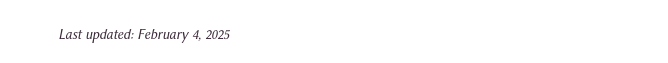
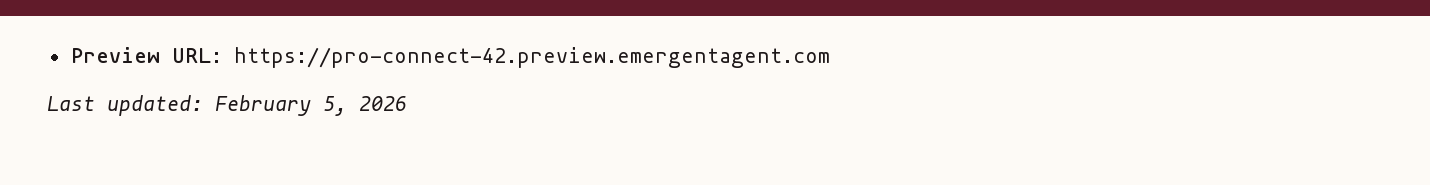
(58, 34) none -> [70,47,830,68] Preview URL: https://pro-connect-42.preview.emergentagent.com //
[192,30,231,41] 4, 2025 -> [323,96,407,116] 5, 2026

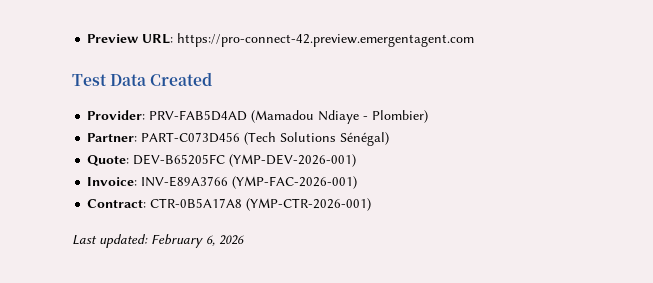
(830, 57) none -> [72,72,213,86] [87,110,429,124] [87,132,390,146] [87,154,357,167] [87,176,358,189] [87,198,372,211] // Test Data Created // Provider: PRV-FAB5D4AD (Mamadou Ndiaye - Plombier) // Partner: PART-C073D456 (Tech Solutions Sénégal) // Quote: DEV-B65205FC (YMP-DEV-2026-001) // Invoice: INV-E89A3766 (YMP-FAC-2026-001) // Contract: CTR-0B5A17A8 (YMP-CTR-2026-001)
[323,96,347,116] 5, -> [206,235,215,246] 6,

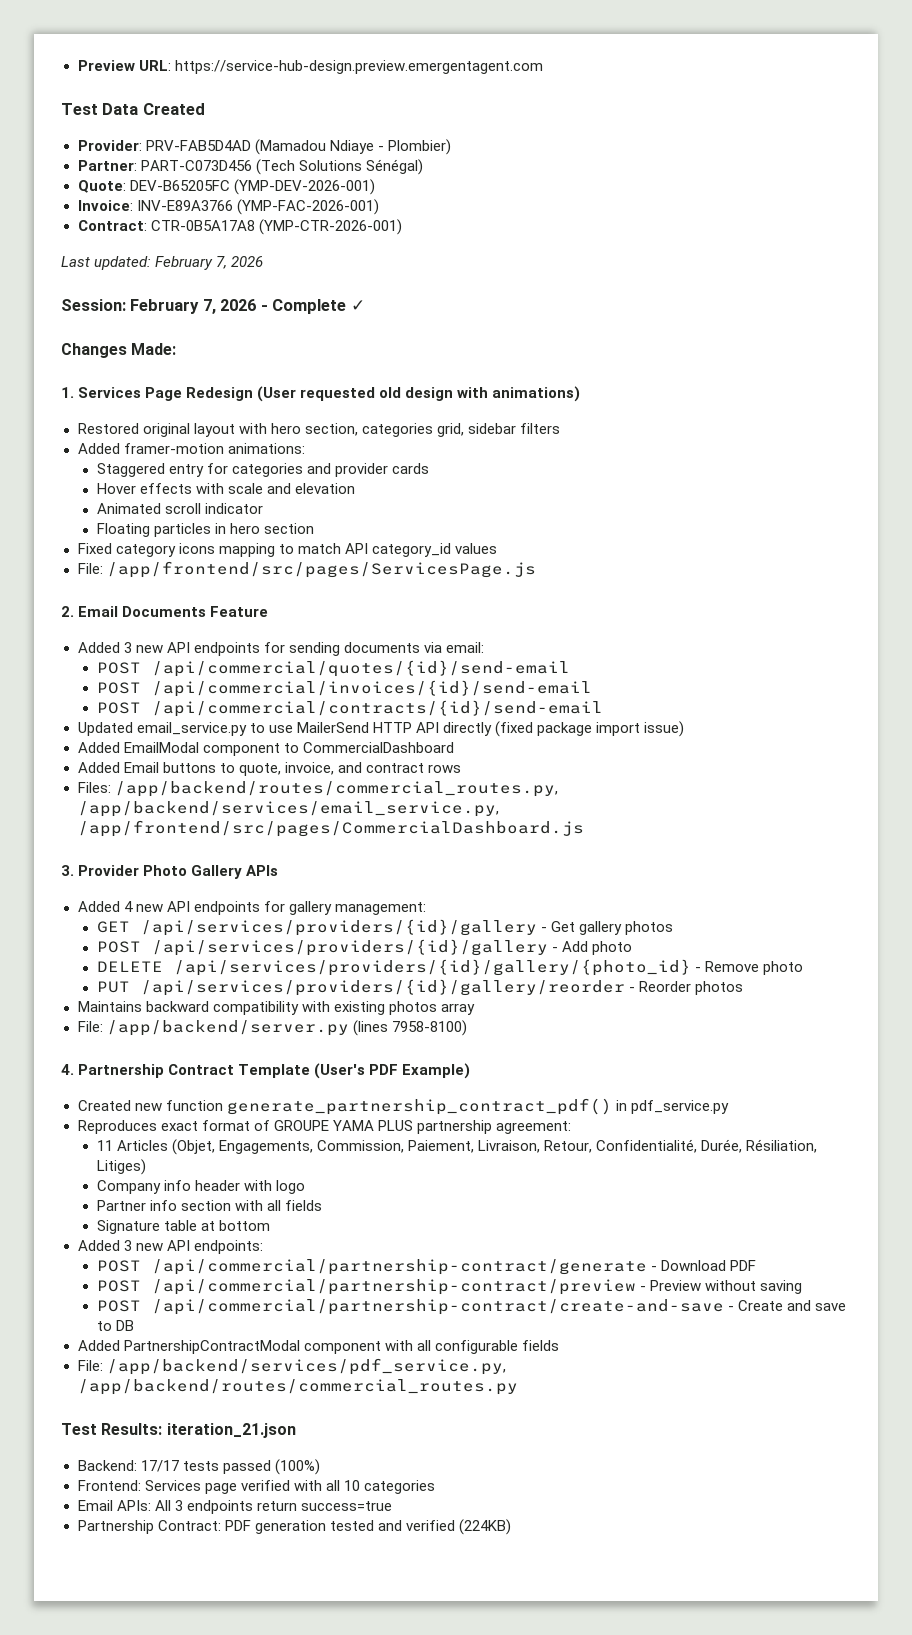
[177,33,475,47] https://pro-connect-42.preview.emergentagent.com -> [174,60,543,74] https://service-hub-design.preview.emergentagent.com
[206,235,244,246] 6, 2026 -> [216,256,264,269] [61,299,365,314] [61,343,177,358] [61,386,581,402] [77,423,560,437] [77,443,305,454] [96,463,429,477] [96,483,355,494] [96,503,263,514] [96,523,314,537] [77,543,497,557] [77,561,536,578] [61,606,269,617] [77,642,484,656] [96,660,570,677] [96,680,592,697] [96,700,603,717] [77,721,685,737] [77,742,454,756] [77,762,461,776] [77,781,558,797] [77,801,499,817] [77,820,584,837] [61,865,279,879] [77,901,426,915] [96,919,673,936] [96,939,632,956] [96,959,803,976] [96,979,743,996] [77,1001,475,1015] [77,1020,467,1036] [61,1063,471,1079] [77,1098,729,1115] [77,1120,571,1134] [96,1139,818,1155] [96,1159,146,1175] [96,1180,305,1194] [96,1200,322,1211] [96,1220,270,1234] [77,1240,263,1254] [96,1259,756,1275] [96,1279,802,1295] [96,1299,846,1315] [96,1320,134,1331] [77,1340,559,1354] [77,1358,506,1375] [77,1379,518,1395] [61,1423,296,1438] [77,1459,320,1475] [77,1480,435,1494] [77,1500,392,1514] [77,1519,511,1535] 7, 2026 // Session: February 7, 2026 - Complete ✓ // Changes Made: // 1. Services Page Redesign (User requested old design with animations) // Restored original layout with hero section, categories grid, sidebar filters // Added framer-motion animations: // Staggered entry for categories and provider cards // Hover effects with scale and elevation // Animated scroll indicator // Floating particles in hero section // Fixed category icons mapping to match API category_id values // File: /app/frontend/src/pages/ServicesPage.js // 2. Email Documents Feature // Added 3 new API endpoints for sending documents via email: // POST /api/commercial/quotes/{id}/send-email // POST /api/commercial/invoices/{id}/send-email // POST /api/commercial/contracts/{id}/send-email // Updated email_service.py to use MailerSend HTTP API directly (fixed package import issue) // Added EmailModal component to CommercialDashboard // Added Email buttons to quote, invoice, and contract rows // Files: /app/backend/routes/commercial_routes.py, /app/backend/services/email_service.py, /app/frontend/src/pages/CommercialDashboard.js // 3. Provider Photo Gallery APIs // Added 4 new API endpoints for gallery management: // GET /api/services/providers/{id}/gallery - Get gallery photos // POST /api/services/providers/{id}/gallery - Add photo // DELETE /api/services/providers/{id}/gallery/{photo_id} - Remove photo // PUT /api/services/providers/{id}/gallery/reorder - Reorder photos // Maintains backward compatibility with existing photos array // File: /app/backend/server.py (lines 7958-8100) // 4. Partnership Contract Template (User's PDF Example) // Created new function generate_partnership_contract_pdf() in pdf_service.py // Reproduces exact format of GROUPE YAMA PLUS partnership agreement: // 11 Articles (Objet, Engagements, Commission, Paiement, Livraison, Retour, Confidentialité, Durée, Résiliation, Litiges) // Company info header with logo // Partner info section with all fields // Signature table at bottom // Added 3 new API endpoints: // POST /api/commercial/partnership-contract/generate - Download PDF // POST /api/commercial/partnership-contract/preview - Preview without saving // POST /api/commercial/partnership-contract/create-and-save - Create and save to DB // Added PartnershipContractModal component with all configurable fields // File: /app/backend/services/pdf_service.py, /app/backend/routes/commercial_routes.py // Test Results: iteration_21.json // Backend: 17/17 tests passed (100%) // Frontend: Services page verified with all 10 categories // Email APIs: All 3 endpoints return success=true // Partnership Contract: PDF generation tested and verified (224KB)

